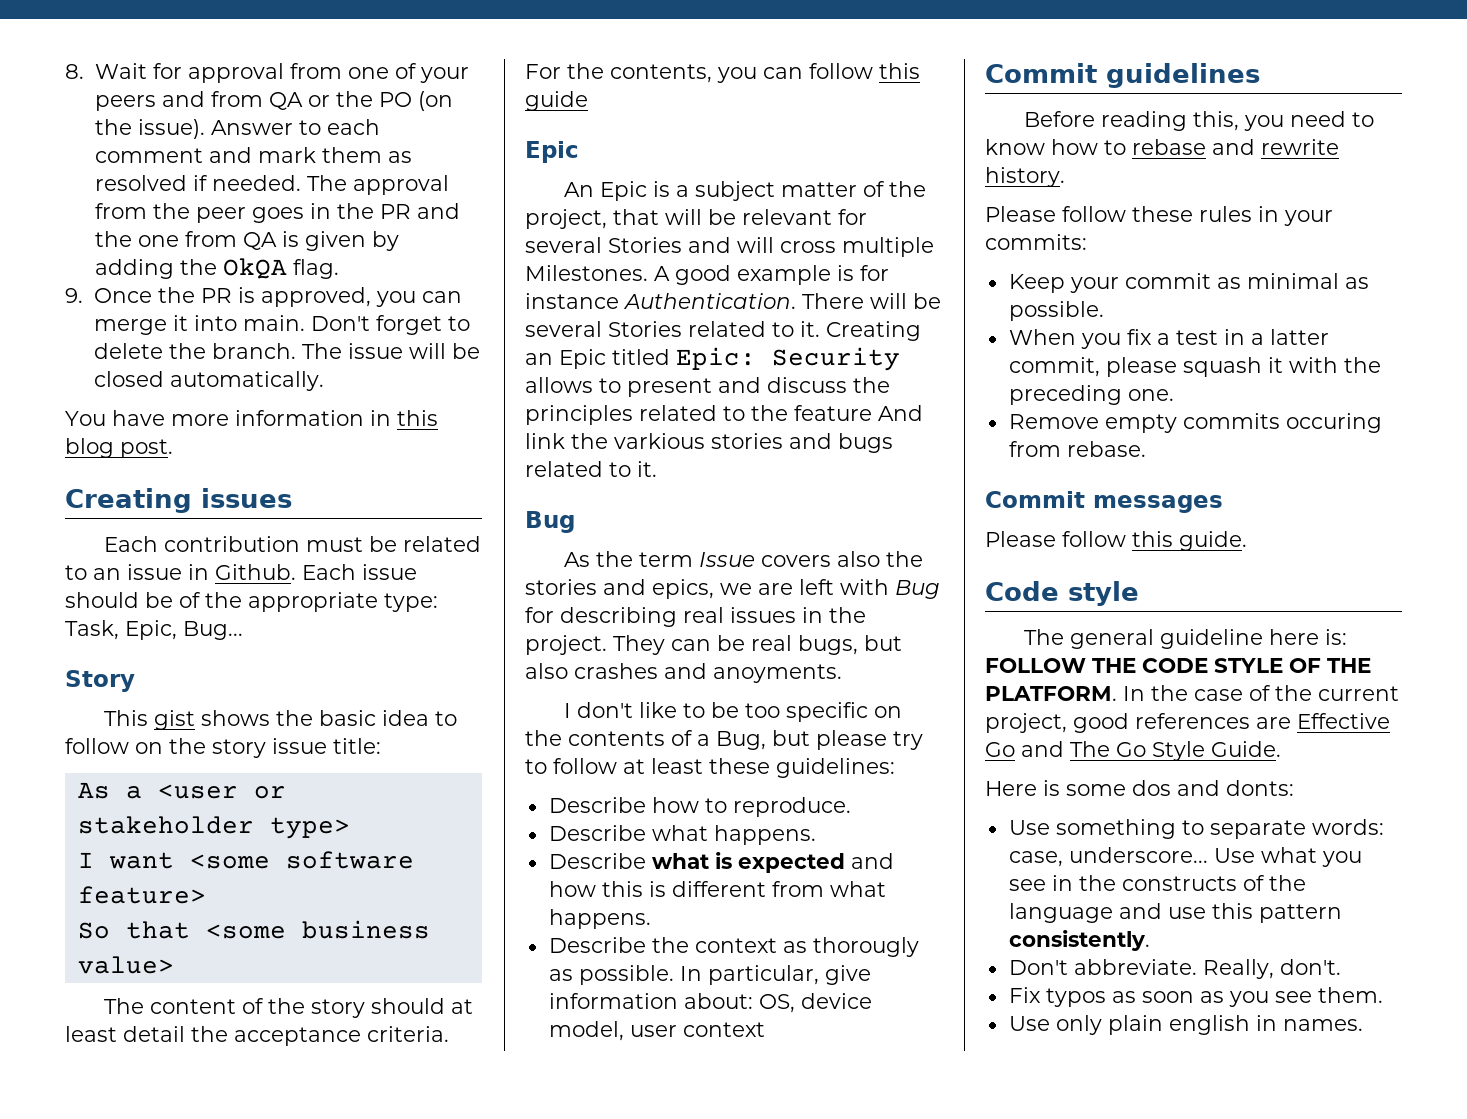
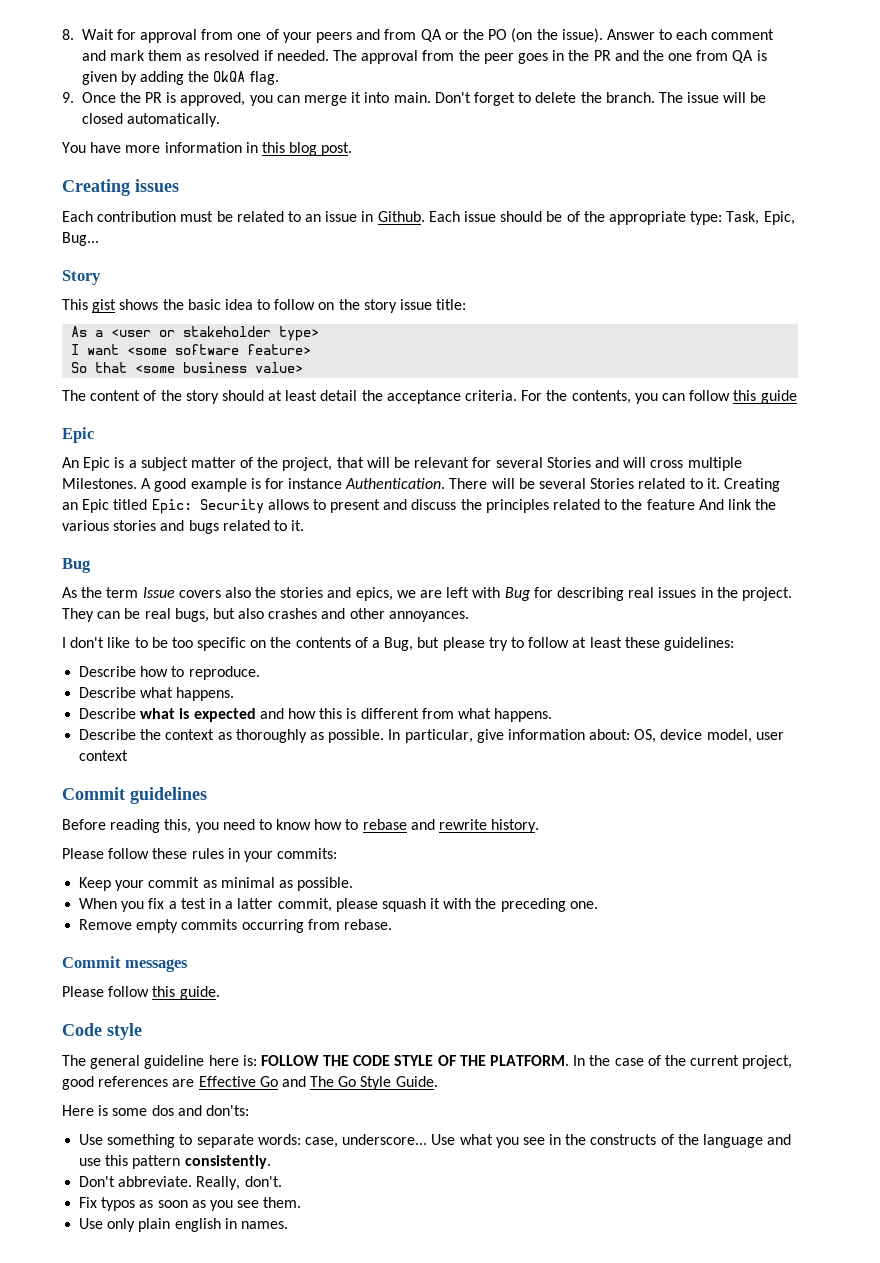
[614,433,705,449] varkious -> [62,520,109,531] various
[713,664,842,683] anoyments. -> [349,608,469,622] other annoyances.
[812,937,919,957] thorougly -> [235,729,307,743] thoroughly
[1285,413,1382,433] occuring -> [241,919,304,933] occurring
[1226,780,1294,796] donts: -> [205,1105,249,1116] don'ts:

